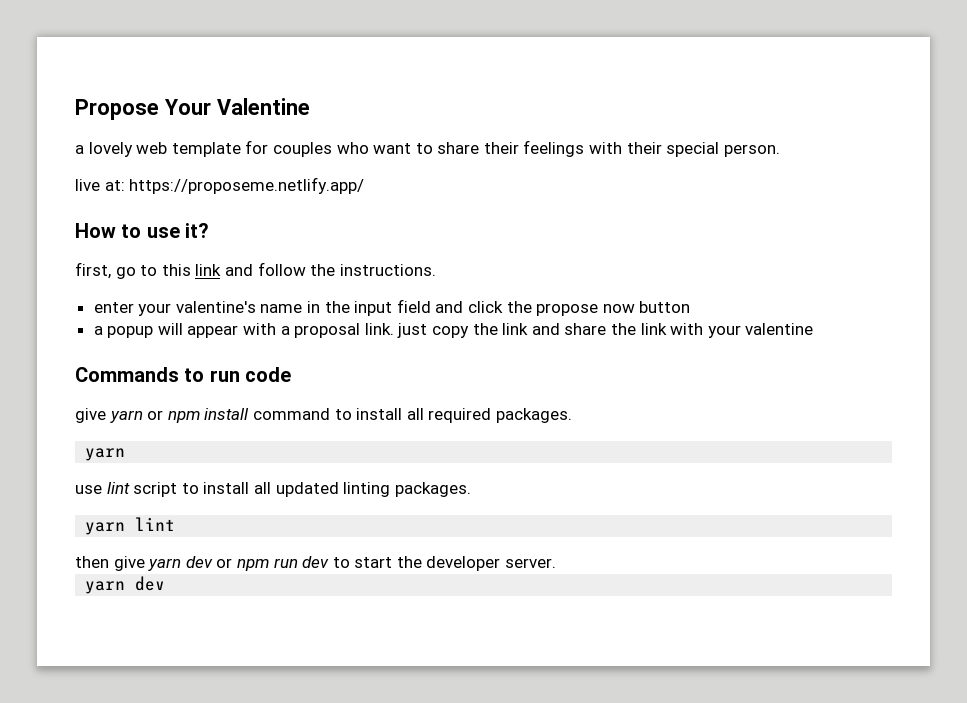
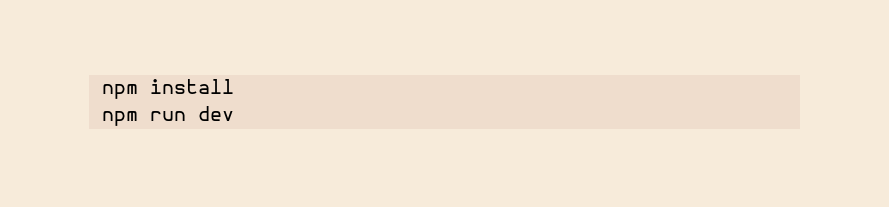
[75,98,310,120] [75,140,780,157] [75,177,365,194] [75,223,210,238] [75,262,436,279] [93,299,691,316] [93,323,814,338] [75,367,292,382] [75,408,572,423] [85,448,126,461] [75,482,471,497] [85,517,176,535] [75,556,557,571] [85,581,126,594] Propose Your Valentine // a lovely web template for couples who want to share their feelings with their special person. // live at: https://proposeme.netlify.app/ // How to use it? // first, go to this link and follow the instructions. // enter your valentine's name in the input field and click the propose now button // a popup will appear with a proposal link. just copy the link and share the link with your valentine // Commands to run code // give yarn or npm install command to install all required packages. // yarn // use lint script to install all updated linting packages. // yarn lint // then give yarn dev or npm run dev to start the developer server. // yarn -> [101,79,234,99] [101,111,186,126] npm install // npm run

